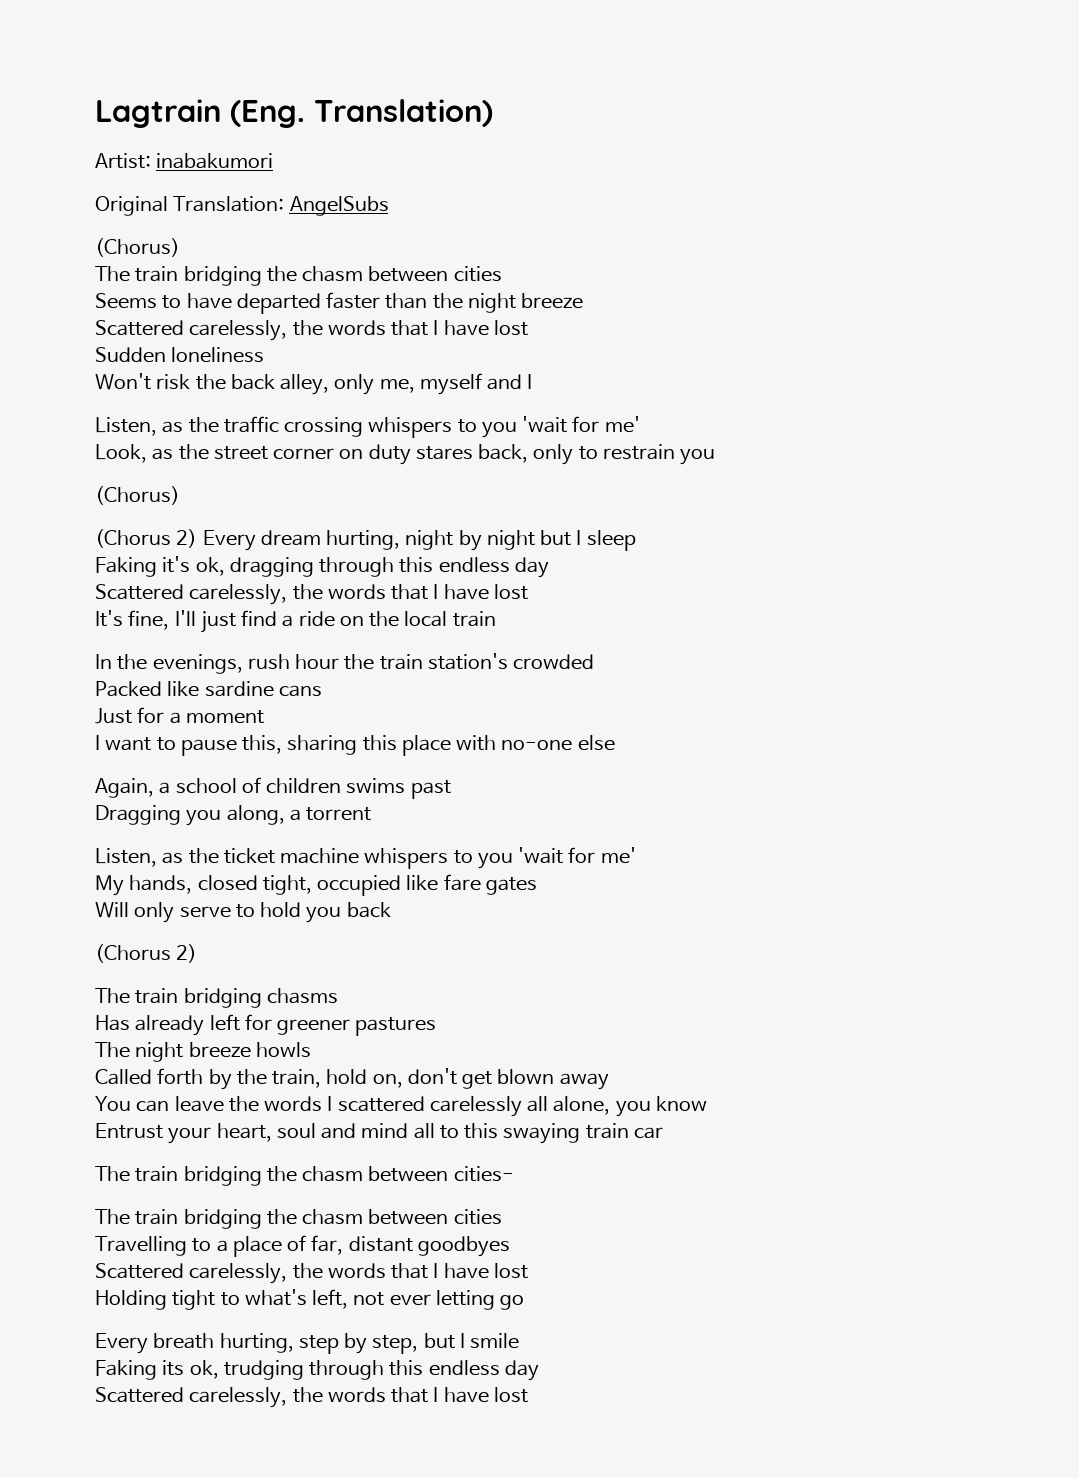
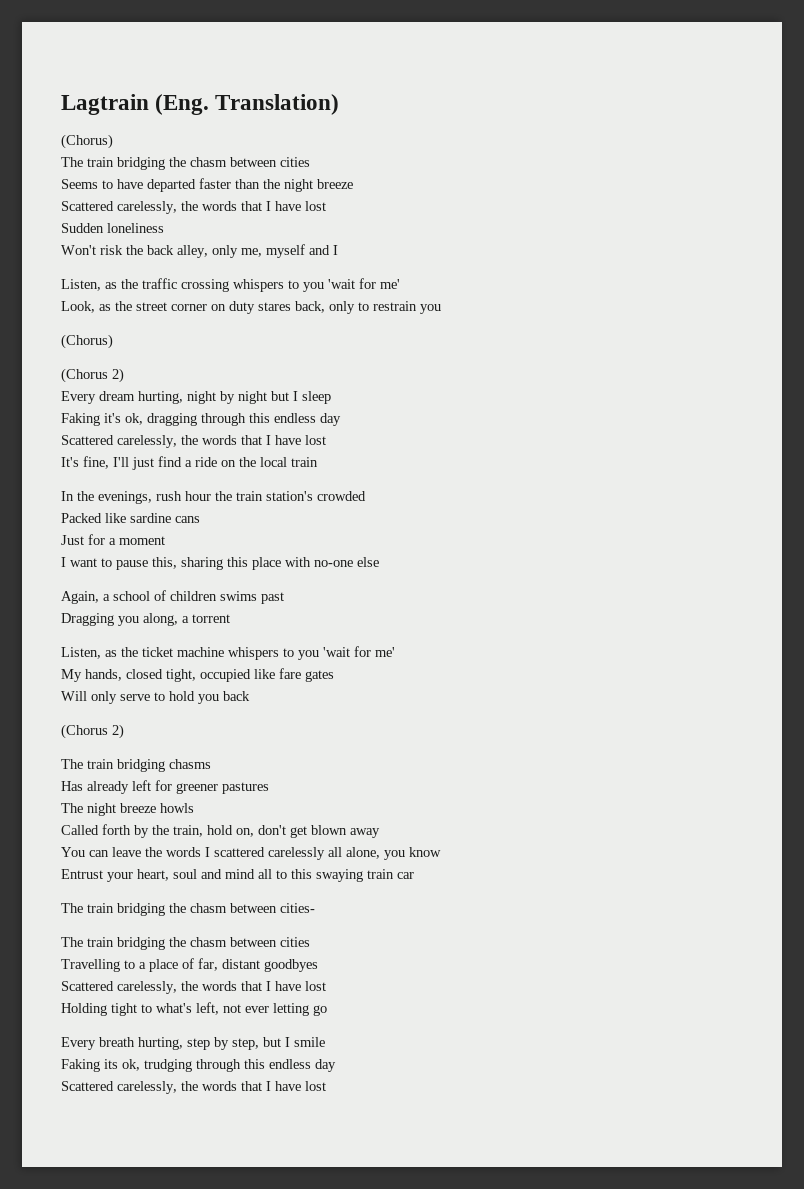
[95,153,274,169] [95,196,389,216] // Artist: inabakumori // Original Translation: AngelSubs -> (340, 104) none
(198, 538) none -> (124, 375) //

